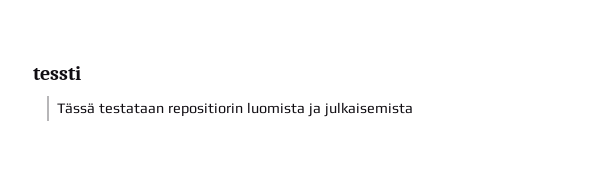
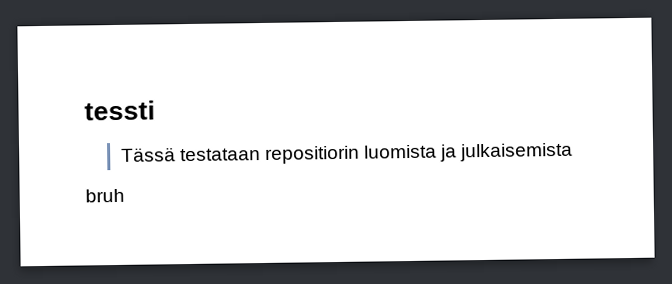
(413, 109) none -> [85,188,125,203] // bruh

